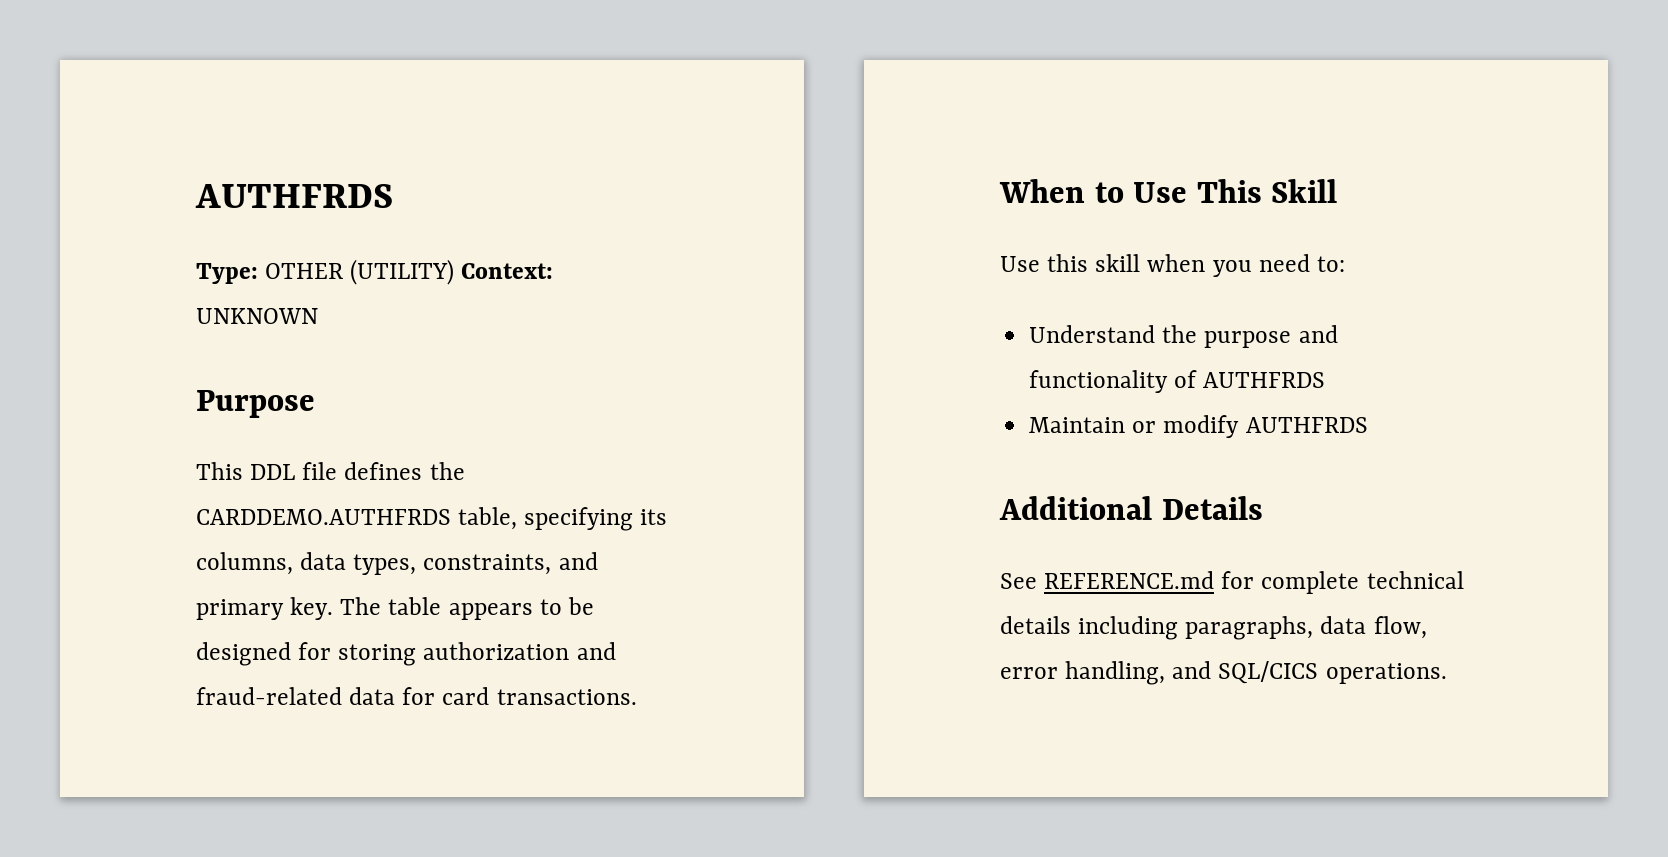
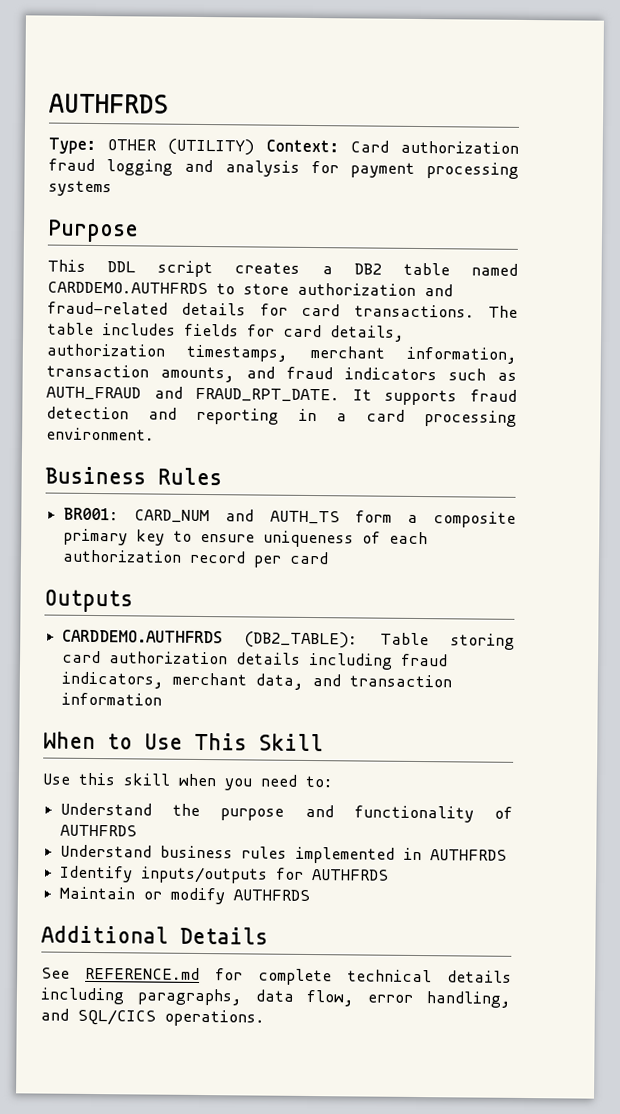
[196,308,318,324] [196,390,315,418] [196,462,465,480] [196,507,668,531] [196,552,598,575] [196,597,594,620] [196,642,417,666] UNKNOWN // Purpose // This DDL file defines the CARDDEMO.AUTHFRDS table, specifying its columns, data types, constraints, and primary key. The table appears to be designed for storing -> [349,140,519,154] [48,158,519,179] [48,180,112,197] [47,219,139,243] [47,259,519,278] [47,281,289,295] Card authorization fraud logging and analysis for payment processing systems // Purpose // This DDL script creates a DB2 table named CARDDEMO.AUTHFRDS to store
[349,687,396,705] data -> [181,302,247,316] details
(637, 697) none -> [488,305,518,318] [47,322,405,342] [46,343,517,364] [46,364,517,383] [46,386,518,406] [46,406,517,427] [46,427,155,441] [45,466,222,486] [63,507,516,528] [63,528,429,548] [62,549,330,568] [44,589,133,613] [62,629,516,650] [62,650,449,670] [61,671,453,690] [61,692,163,706] The table includes fields for card details, authorization timestamps, merchant information, transaction amounts, and fraud indicators such as AUTH_FRAUD and FRAUD_RPT_DATE. It supports fraud detection and reporting in a card processing environment. // Business Rules // BR001: CARD_NUM and AUTH_TS form a composite primary key to ensure uniqueness of each authorization record per card // Outputs // CARDDEMO.AUTHFRDS (DB2_TABLE): Table storing card authorization details including fraud indicators, merchant data, and transaction information
(1326, 380) none -> [60,844,508,864] [59,865,390,884] // Understand business rules implemented in AUTHFRDS // Identify inputs/outputs for AUTHFRDS

